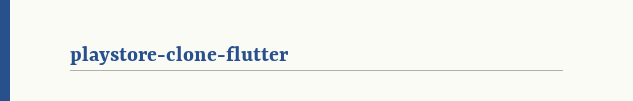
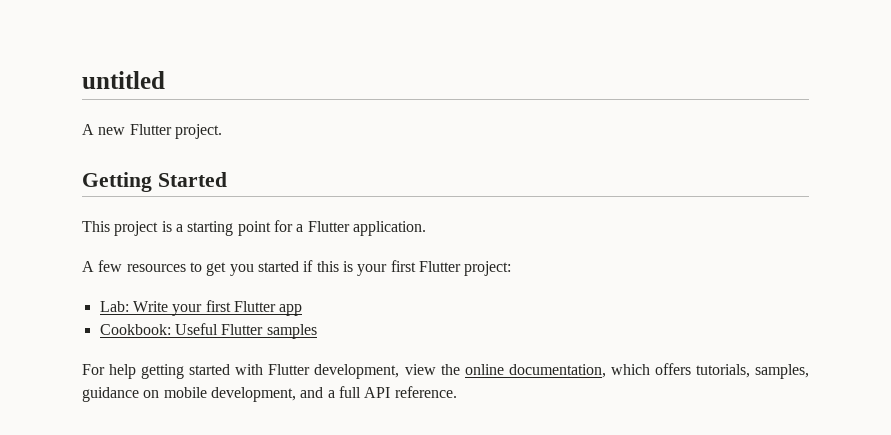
[70,46,289,65] playstore-clone-flutter -> [82,71,165,89] [82,124,222,139] [82,172,227,192] [82,220,426,236] [82,260,512,276] [99,300,303,316] [99,323,317,339] [82,363,809,379] [82,386,457,402] untitled // A new Flutter project. // Getting Started // This project is a starting point for a Flutter application. // A few resources to get you started if this is your first Flutter project: // Lab: Write your first Flutter app // Cookbook: Useful Flutter samples // For help getting started with Flutter development, view the online documentation, which offers tutorials, samples, guidance on mobile development, and a full API reference.

